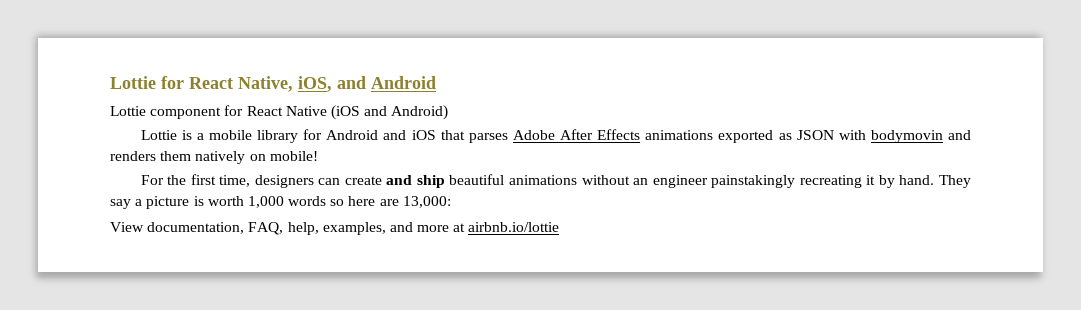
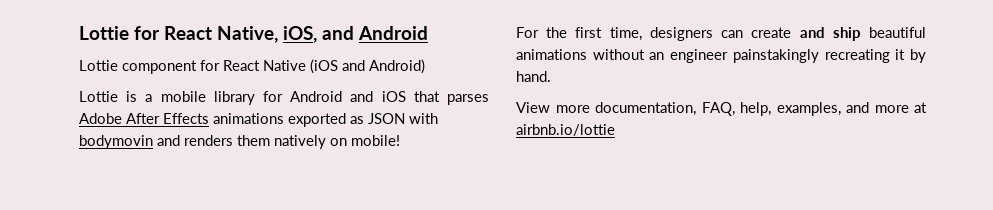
[939,175,971,188] [110,196,451,209] They say a picture is worth 1,000 words so here are 13,000: -> (551, 76) none
(144, 227) none -> [555,105,590,113] more

